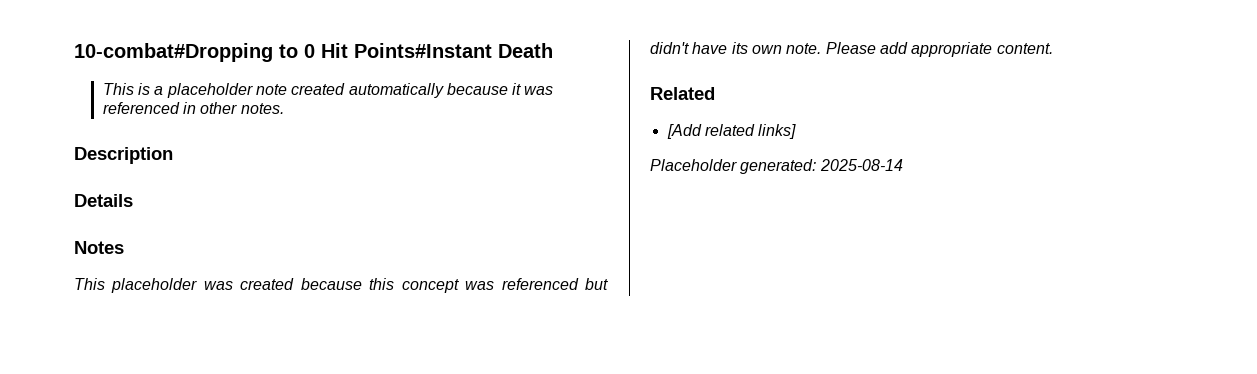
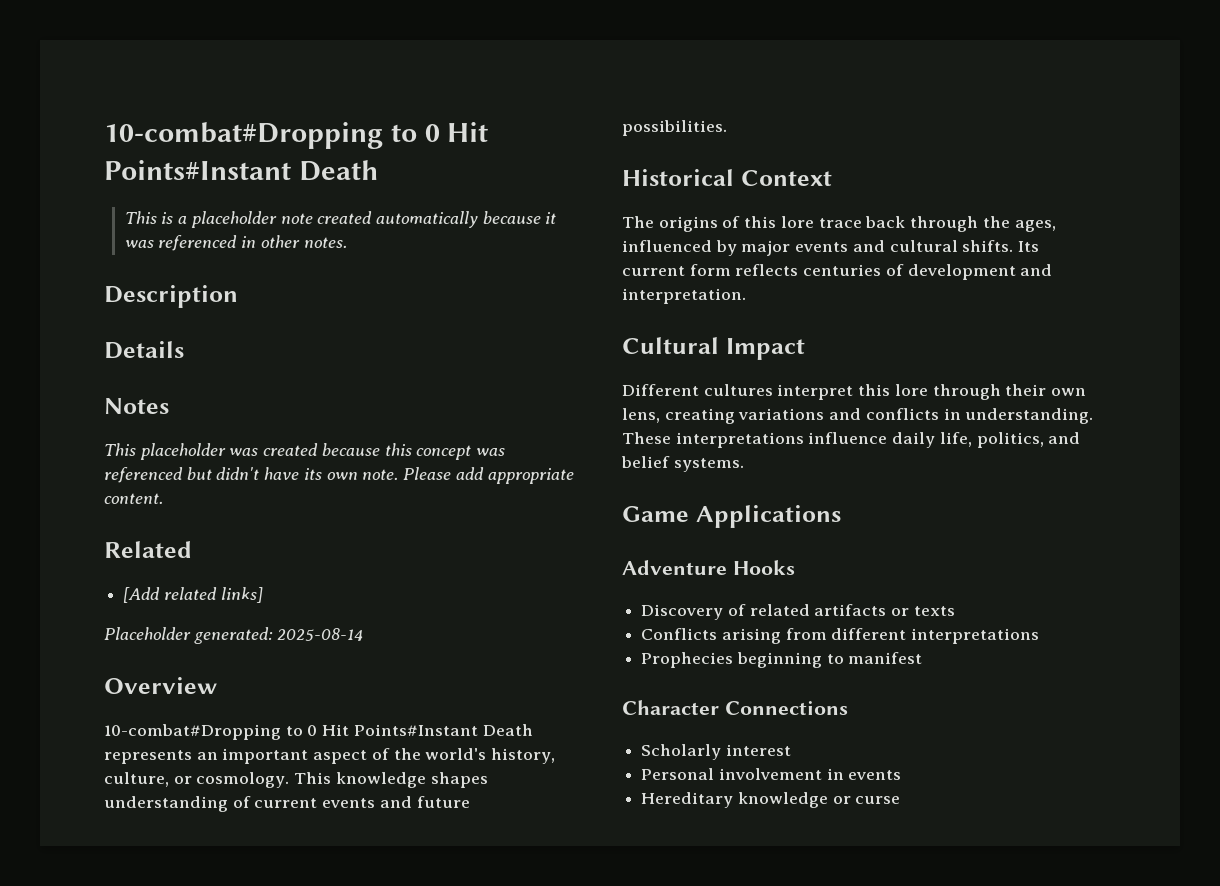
(903, 165) none -> [104,677,217,694] [104,724,533,740] [104,748,556,764] [104,772,488,788] [104,796,470,812] [622,120,727,136] [622,169,832,186] [622,216,1056,232] [622,240,1040,256] [622,264,1053,280] [622,288,746,304] [622,337,805,360] [622,384,1087,400] [622,408,1094,424] [622,432,1081,448] [621,456,744,472] [622,505,841,528] [622,560,795,575] [641,604,955,620] [641,628,1040,644] [641,652,923,668] [622,700,848,715] [641,744,791,760] [641,768,902,780] [641,792,901,808] // Overview // 10-combat#Dropping to 0 Hit Points#Instant Death represents an important aspect of the world's history, culture, or cosmology. This knowledge shapes understanding of current events and future possibilities. // Historical Context // The origins of this lore trace back through the ages, influenced by major events and cultural shifts. Its current form reflects centuries of development and interpretation. // Cultural Impact // Different cultures interpret this lore through their own lens, creating variations and conflicts in understanding. These interpretations influence daily life, politics, and belief systems. // Game Applications // Adventure Hooks // Discovery of related artifacts or texts // Conflicts arising from different interpretations // Prophecies beginning to manifest // Character Connections // Scholarly interest // Personal involvement in events // Hereditary knowledge or curse

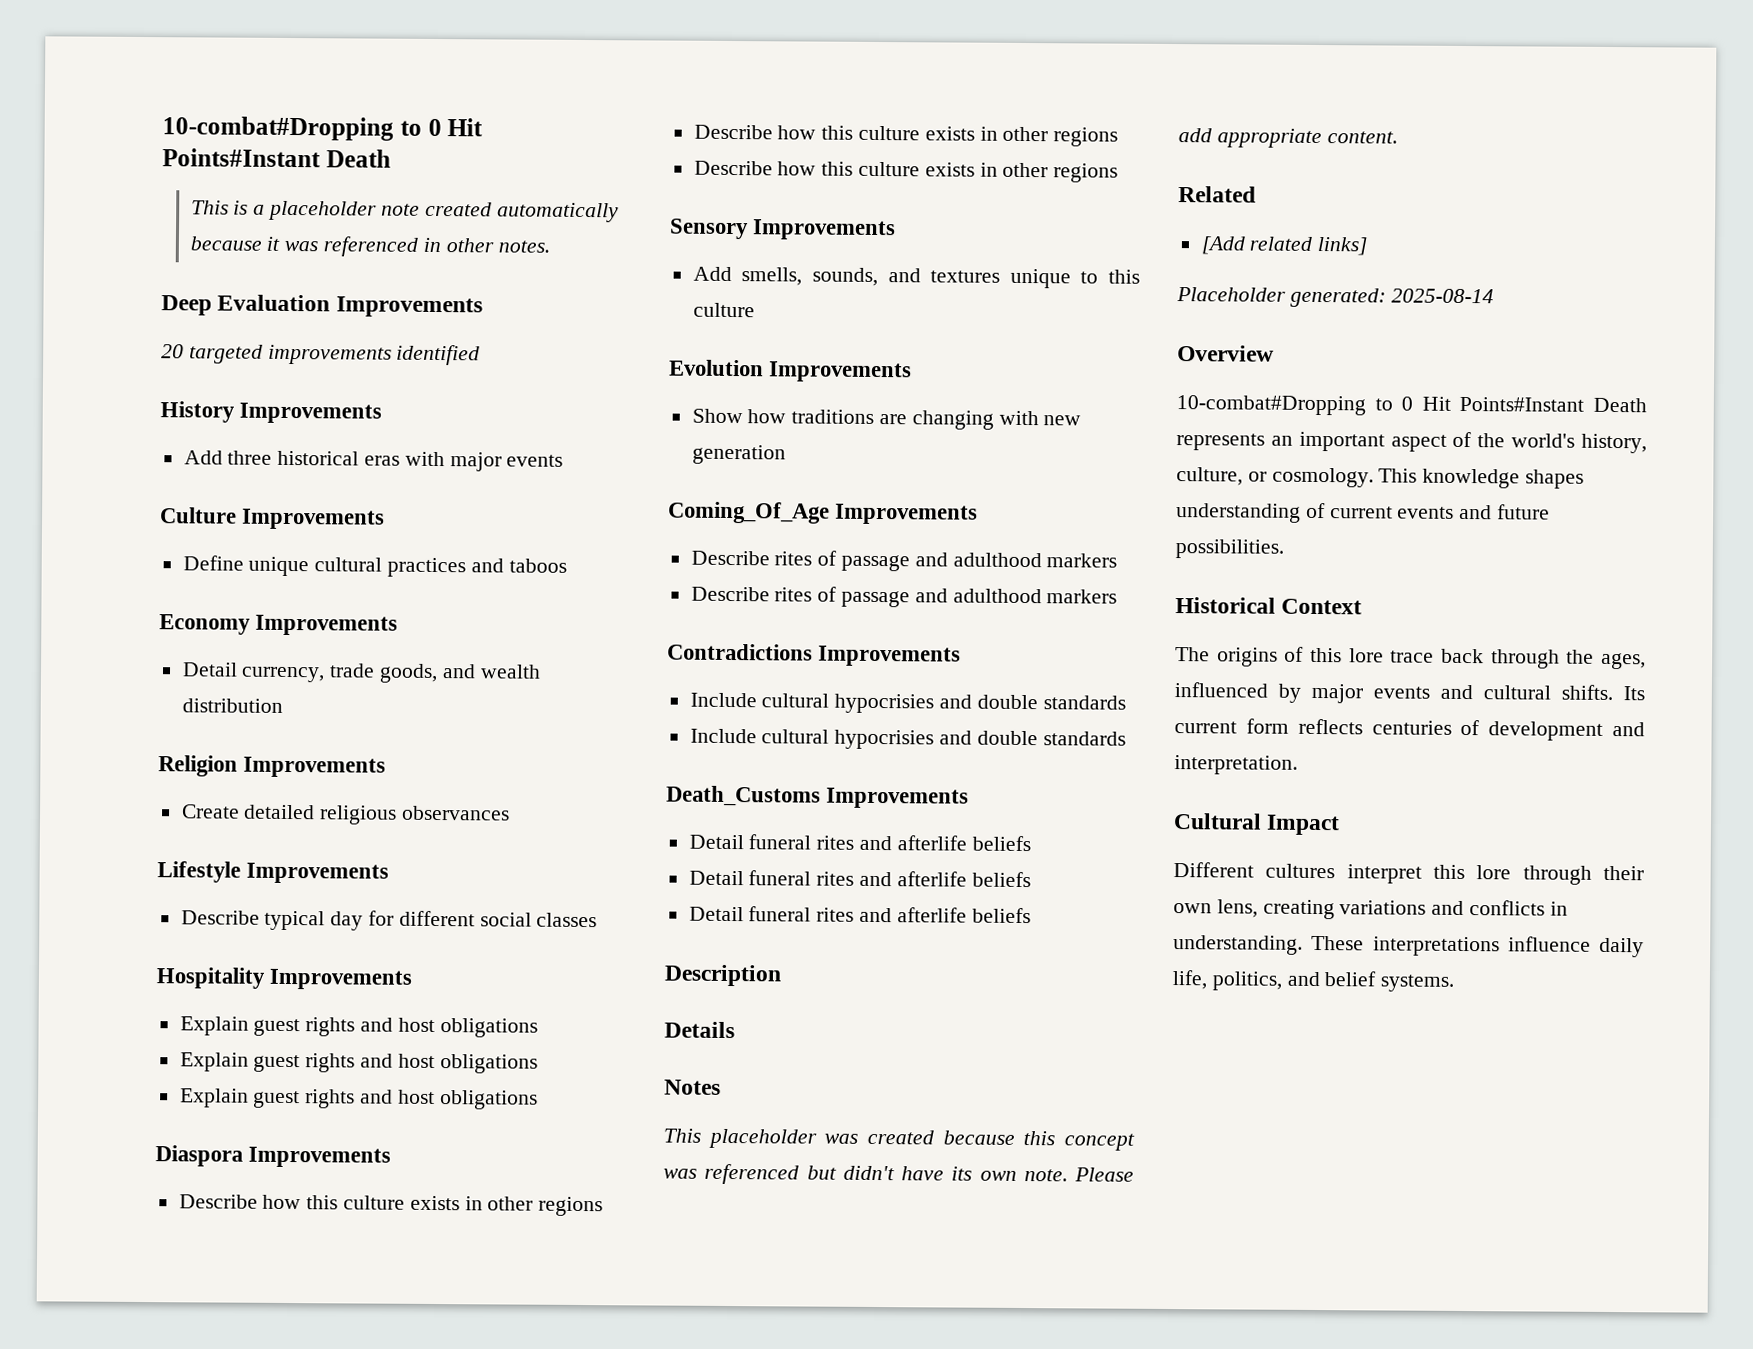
(347, 242) none -> [161,294,483,318] [161,344,481,366] [160,401,383,424] [183,450,564,472] [160,507,386,530] [182,555,567,578] [159,614,399,636] [181,662,541,684] [181,698,283,713] [158,755,387,778] [181,804,511,825] [157,861,390,884] [180,910,598,931] [156,967,413,990] [179,1016,538,1038] [179,1052,538,1074] [179,1088,538,1110] [155,1145,392,1168] [178,1194,604,1217] [693,124,1119,147] [693,160,1119,183] [669,218,897,241] [692,266,1140,289] [692,302,755,318] [669,359,913,383] [691,408,1082,430] [691,444,786,465] [668,501,979,525] [690,550,1118,572] [690,586,1118,608] [667,643,962,667] [689,692,1126,714] [689,728,1126,750] [666,785,970,809] [688,834,1031,852] [688,870,1031,888] [688,906,1031,924] // Deep Evaluation Improvements // 20 targeted improvements identified // History Improvements // Add three historical eras with major events // Culture Improvements // Define unique cultural practices and taboos // Economy Improvements // Detail currency, trade goods, and wealth distribution // Religion Improvements // Create detailed religious observances // Lifestyle Improvements // Describe typical day for different social classes // Hospitality Improvements // Explain guest rights and host obligations // Explain guest rights and host obligations // Explain guest rights and host obligations // Diaspora Improvements // Describe how this culture exists in other regions // Describe how this culture exists in other regions // Describe how this culture exists in other regions // Sensory Improvements // Add smells, sounds, and textures unique to this culture // Evolution Improvements // Show how traditions are changing with new generation // Coming_Of_Age Improvements // Describe rites of passage and adulthood markers // Describe rites of passage and adulthood markers // Contradictions Improvements // Include cultural hypocrisies and double standards // Include cultural hypocrisies and double standards // Death_Customs Improvements // Detail funeral rites and afterlife beliefs // Detail funeral rites and afterlife beliefs // Detail funeral rites and afterlife beliefs
[622,505,841,528] [622,560,795,575] [641,604,955,620] [641,628,1040,644] [641,652,923,668] [622,700,848,715] [641,744,791,760] [641,768,902,780] [641,792,901,808] // Game Applications // Adventure Hooks // Discovery of related artifacts or texts // Conflicts arising from different interpretations // Prophecies beginning to manifest // Character Connections // Scholarly interest // Personal involvement in events // Hereditary knowledge or curse -> (1455, 983) none

